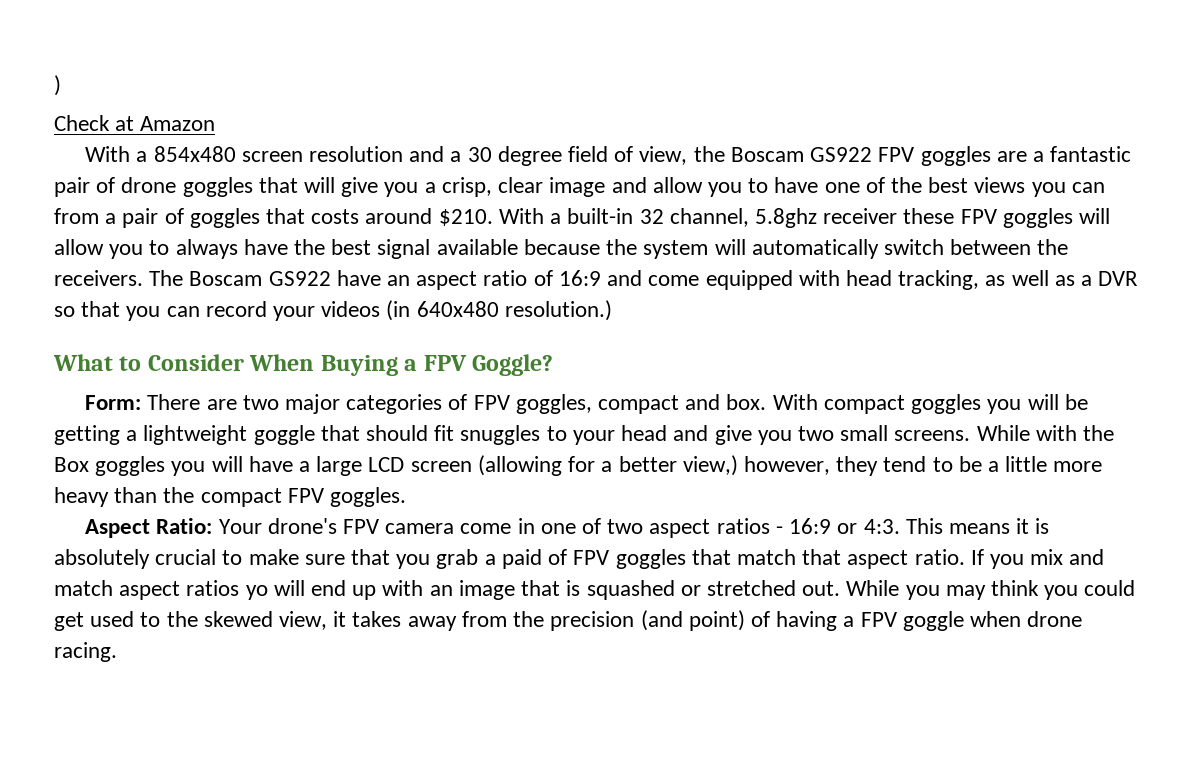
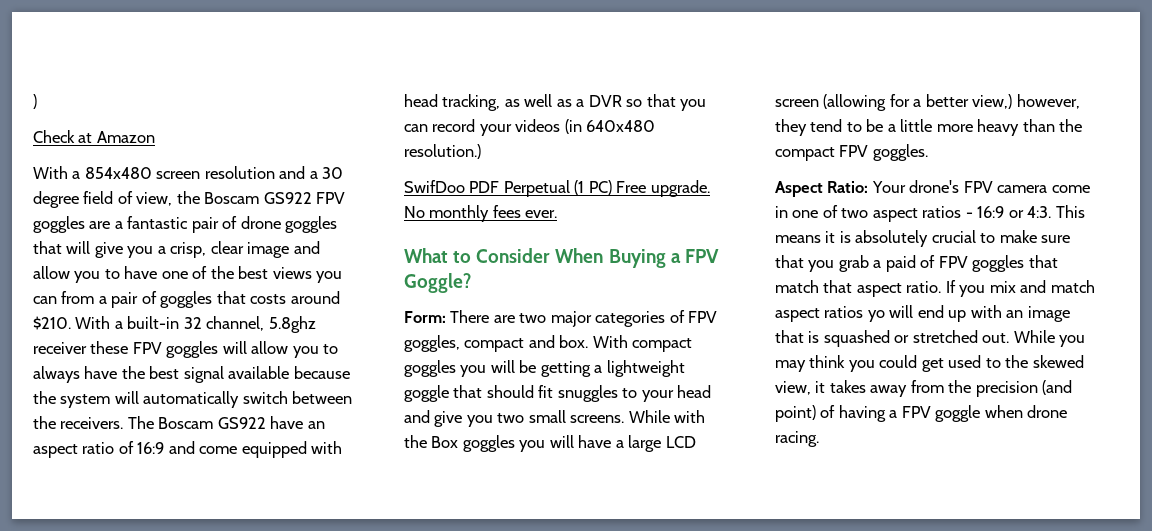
(612, 310) none -> [404,180,710,197] [404,205,558,222] // SwifDoo PDF Perpetual (1 PC) Free upgrade. No monthly fees ever.

